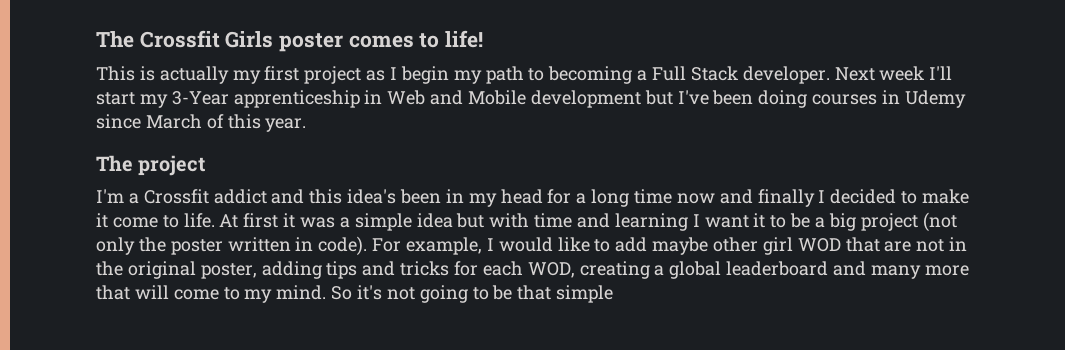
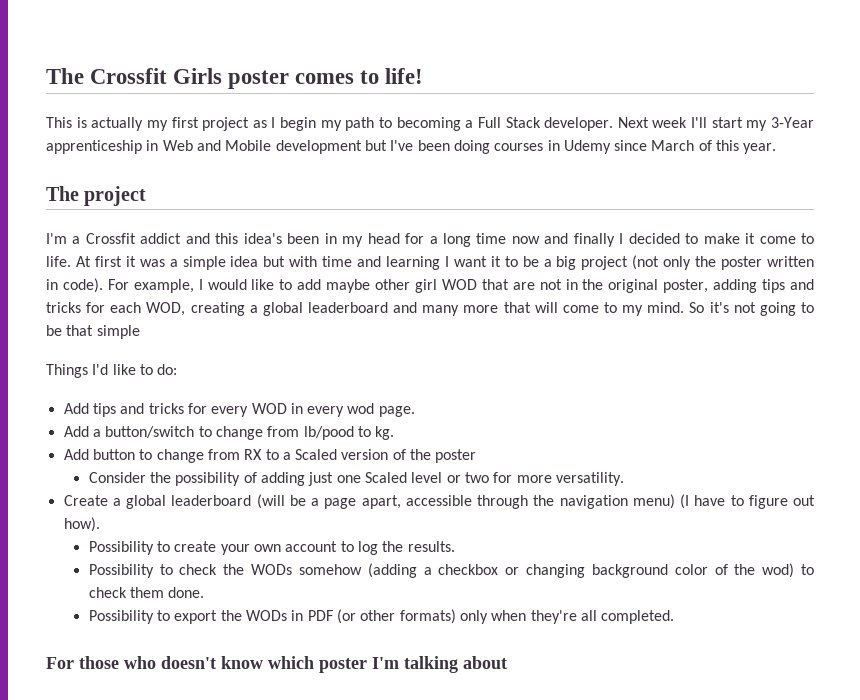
(614, 294) none -> [46,364,178,378] [63,403,415,417] [63,426,395,440] [63,449,477,463] [88,472,624,486] [63,494,815,509] [63,517,100,532] [88,541,455,555] [88,563,815,578] [88,587,205,598] [88,609,675,624] [46,656,507,673] // Things I'd like to do: // Add tips and tricks for every WOD in every wod page. // Add a button/switch to change from lb/pood to kg. // Add button to change from RX to a Scaled version of the poster // Consider the possibility of adding just one Scaled level or two for more versatility. // Create a global leaderboard (will be a page apart, accessible through the navigation menu) (I have to figure out how). // Possibility to create your own account to log the results. // Possibility to check the WODs somehow (adding a checkbox or changing background color of the wod) to check them done. // Possibility to export the WODs in PDF (or other formats) only when they're all completed. // For those who doesn't know which poster I'm talking about

